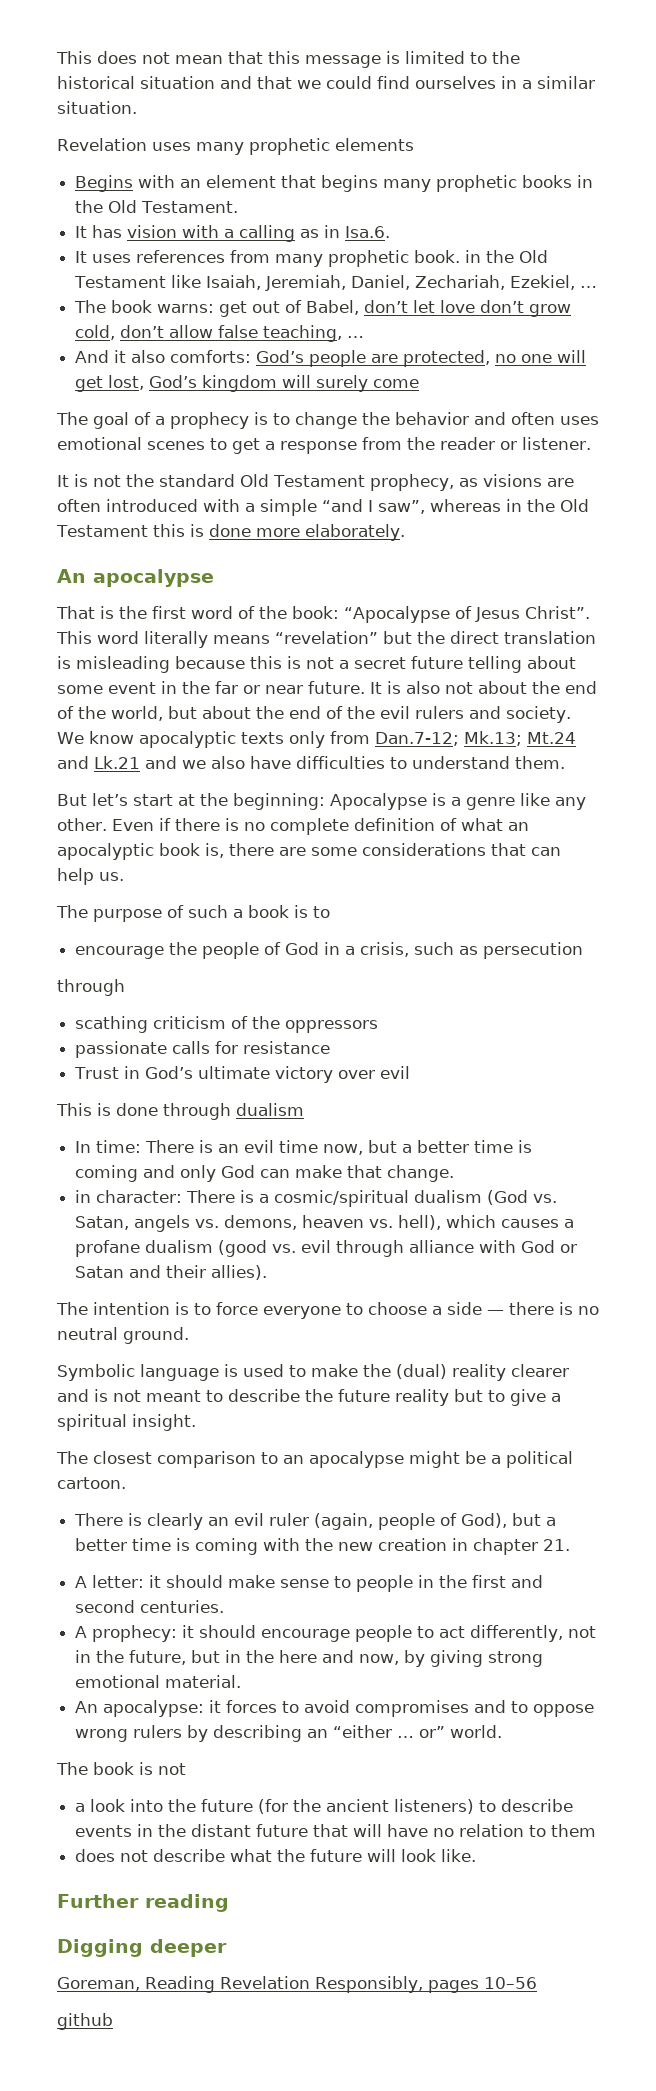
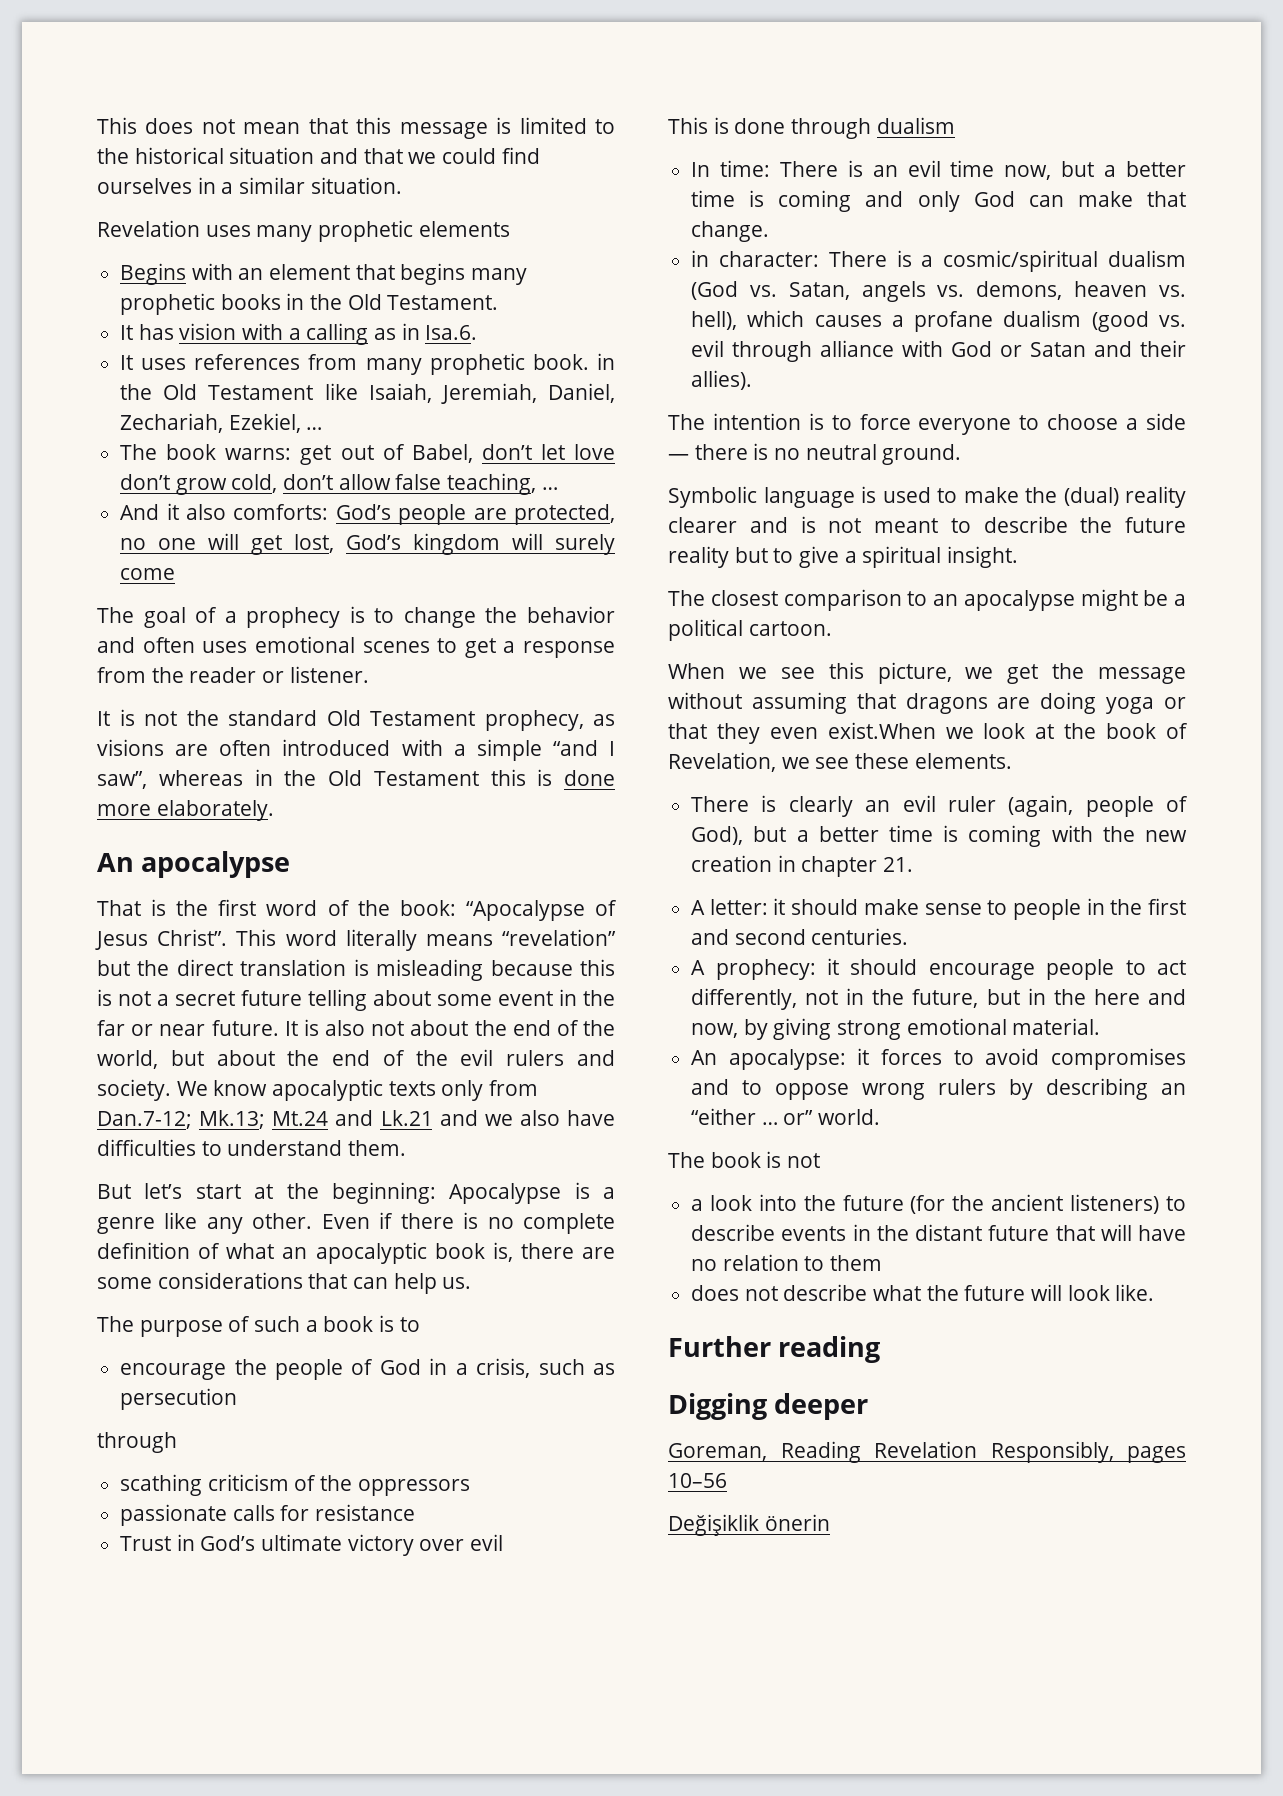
(126, 1483) none -> [668,662,1186,684] [668,692,1186,714] [668,722,1188,744] [668,752,1012,772] // When we see this picture, we get the message without assuming that dragons are doing yoga or that they even exist.When we look at the book of Revelation, we see these elements.
[57,2013,113,2030] github -> [668,1514,830,1536] Değişiklik önerin

